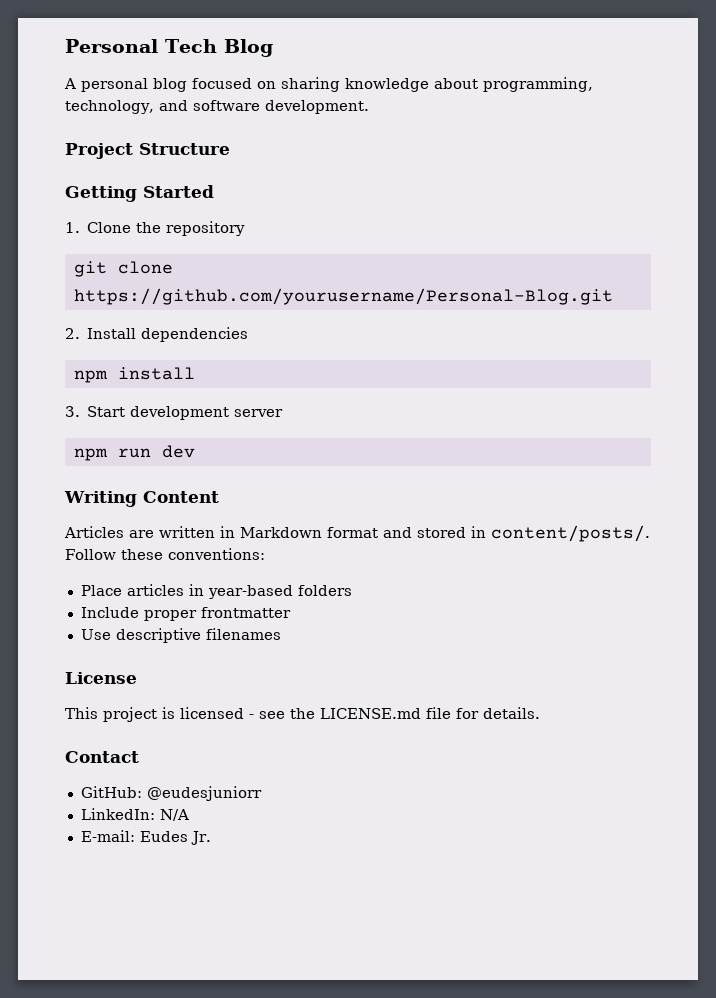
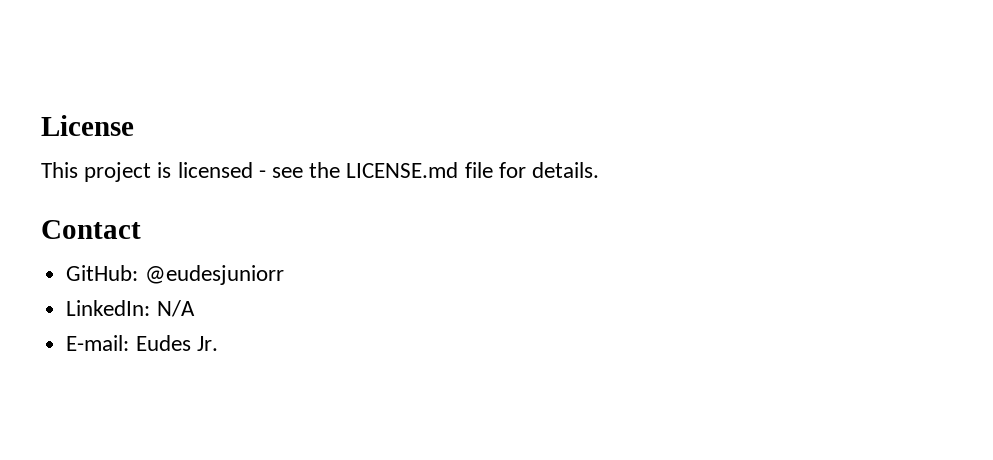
[65,39,273,57] [64,77,593,92] [65,100,369,114] [65,143,230,159] [65,185,214,202] [65,221,246,236] [73,261,173,277] [73,288,613,305] [65,327,249,342] [73,367,195,383] [65,406,284,420] [73,445,195,461] [64,491,219,507] [64,525,650,542] [65,548,265,560] [80,584,352,599] [80,607,291,621] [80,628,281,643] Personal Tech Blog // A personal blog focused on sharing knowledge about programming, technology, and software development. // Project Structure // Getting Started // 1. Clone the repository // git clone https://github.com/yourusername/Personal-Blog.git // 2. Install dependencies // npm install // 3. Start development server // npm run dev // Writing Content // Articles are written in Markdown format and stored in content/posts/. Follow these conventions: // Place articles in year-based folders // Include proper frontmatter // Use descriptive filenames // -> (41, 125) none

